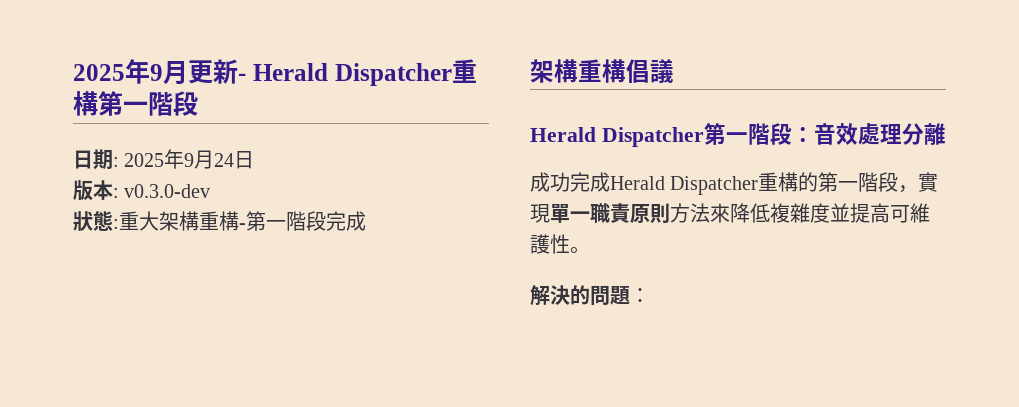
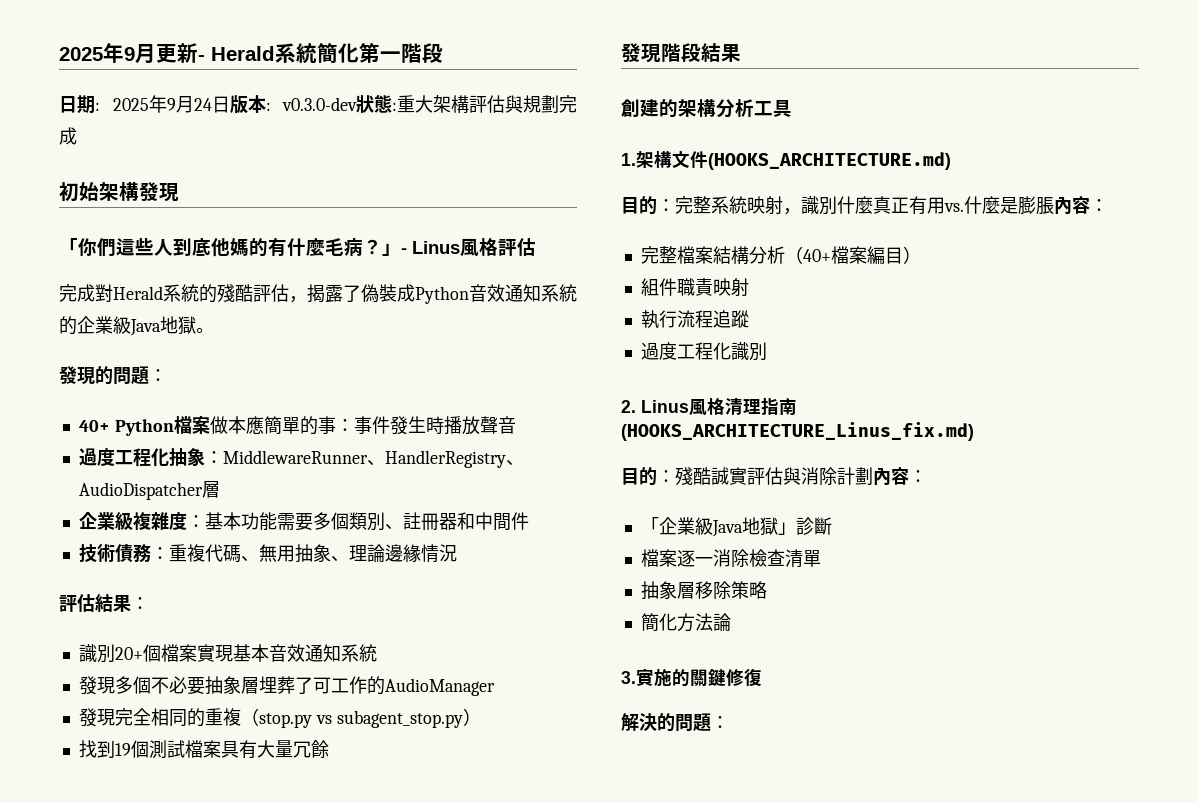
[334,59,477,86] [73,91,98,116] Dispatcher重構 -> [275,43,359,64] 系統簡化
(255, 160) // -> (230, 104) none
(211, 191) // -> (357, 104) none
[199,211,366,231] [530,59,674,83] [530,123,946,147] [530,172,939,195] [530,203,930,224] [530,234,590,254] 重構-第一階段完成 // 架構重構倡議 // Herald Dispatcher第一階段：音效處理分離 // 成功完成Herald Dispatcher重構的第一階段，實現單一職責原則方法來降低複雜度並提高可維護性。 -> [469,95,577,113] [59,127,77,145] [59,182,179,202] [59,238,536,257] [59,284,577,304] [59,316,214,336] [59,366,167,385] [78,416,516,436] [78,448,524,468] [78,481,220,500] [78,512,529,531] [78,543,457,563] [59,594,149,612] [78,644,377,663] [78,676,495,696] [78,708,481,728] [78,740,329,759] [621,43,741,63] [621,99,792,118] [621,151,951,170] [621,196,1108,215] [640,246,921,265] [640,278,749,297] [640,310,749,329] [640,342,767,361] [621,398,797,416] [621,422,974,441] [621,467,927,486] [640,517,832,537] [640,549,821,568] [640,581,767,599] [640,613,731,632] [621,668,762,687] 評估與規劃完成 // 初始架構發現 // 「你們這些人到底他媽的有什麼毛病？」- Linus風格評估 // 完成對Herald系統的殘酷評估，揭露了偽裝成Python音效通知系統的企業級Java地獄。 // 發現的問題： // 40+ Python檔案做本應簡單的事：事件發生時播放聲音 // 過度工程化抽象：MiddlewareRunner、HandlerRegistry、AudioDispatcher層 // 企業級複雜度：基本功能需要多個類別、註冊器和中間件 // 技術債務：重複代碼、無用抽象、理論邊緣情況 // 評估結果： // 識別20+個檔案實現基本音效通知系統 // 發現多個不必要抽象層埋葬了可工作的AudioManager // 發現完全相同的重複（stop.py vs subagent_stop.py） // 找到19個測試檔案具有大量冗餘 // 發現階段結果 // 創建的架構分析工具 // 1.架構文件(HOOKS_ARCHITECTURE.md) // 目的：完整系統映射，識別什麼真正有用vs.什麼是膨脹內容： // 完整檔案結構分析（40+檔案編目） // 組件職責映射 // 執行流程追蹤 // 過度工程化識別 // 2. Linus風格清理指南(HOOKS_ARCHITECTURE_Linus_fix.md) // 目的：殘酷誠實評估與消除計劃內容： // 「企業級Java地獄」診斷 // 檔案逐一消除檢查清單 // 抽象層移除策略 // 簡化方法論 // 3.實施的關鍵修復

